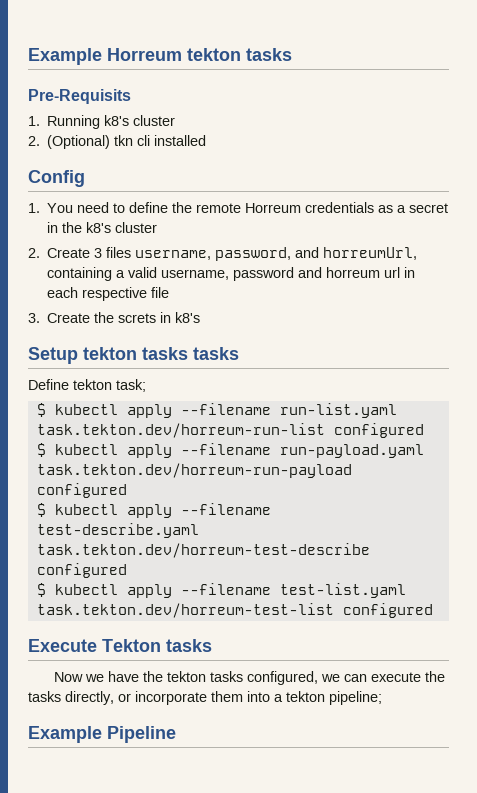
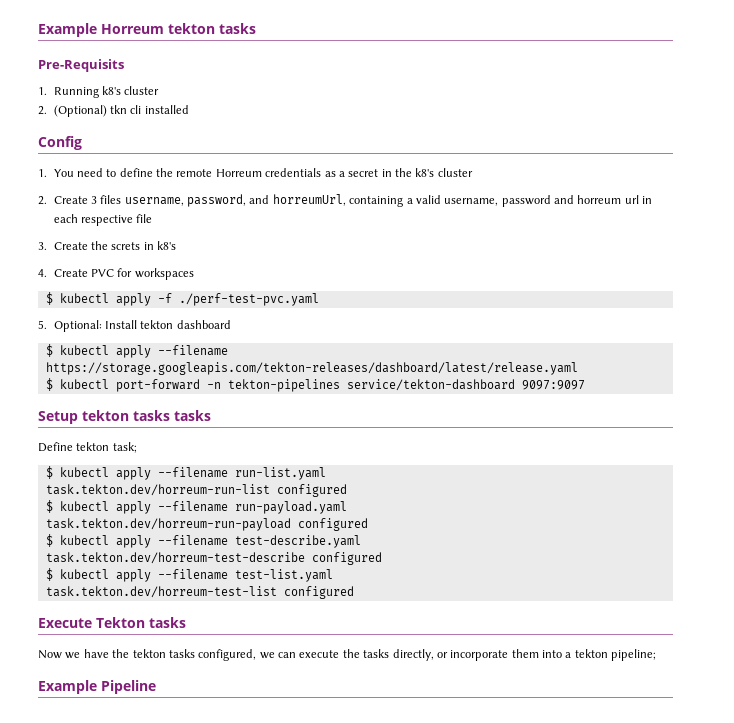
(201, 317) none -> [38,268,194,280] [45,292,319,306] [38,320,231,332] [45,344,228,358] [45,362,578,375] [45,378,585,392] // 4. Create PVC for workspaces // $ kubectl apply -f ./perf-test-pvc.yaml // 5. Optional: Install tekton dashboard // $ kubectl apply --filename https://storage.googleapis.com/tekton-releases/dashboard/latest/release.yaml // $ kubectl port-forward -n tekton-pipelines service/tekton-dashboard 9097:9097

